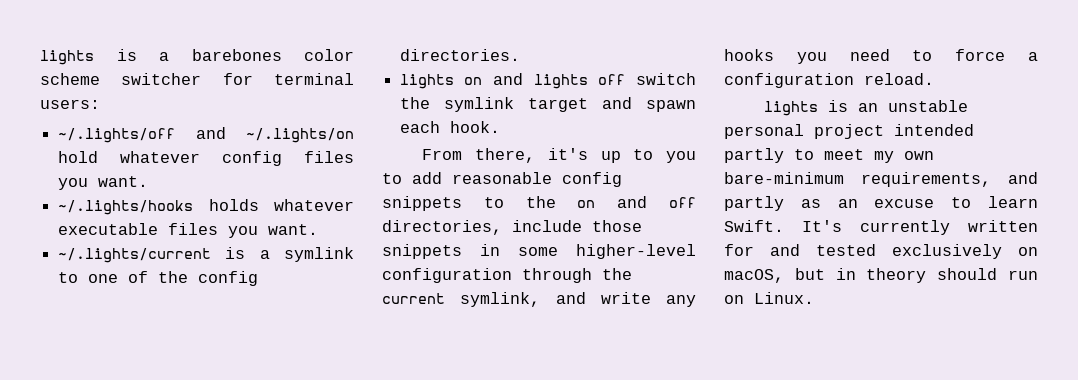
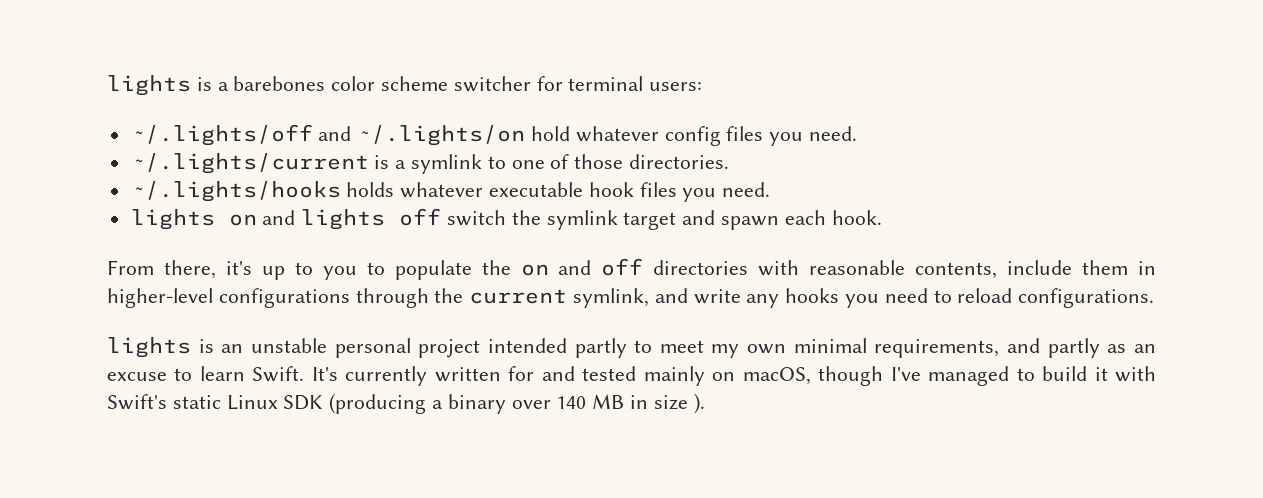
[98,176,149,187] [58,199,354,215] [58,223,319,238] want. // ~/.lights/hooks holds whatever executable files you want. -> [809,126,858,141] need.
[158,271,259,286] the config -> [574,154,624,169] those
(521, 55) none -> [130,181,771,202] // ~/.lights/hooks holds whatever executable hook files you need.
[412,172,622,187] [382,196,696,211] [382,220,642,235] [382,244,696,259] [382,268,512,283] add reasonable config snippets to the on and off directories, include those snippets in some higher-level configuration -> [394,258,1156,280] [107,288,350,308] populate the on and off directories with reasonable contents, include them in higher-level configurations
[955,49,1038,61] [724,73,934,88] force a configuration reload. -> [957,288,1155,308] reload configurations.
[724,172,844,184] bare-minimum -> [793,338,867,353] minimal
[892,244,1002,259] exclusively -> [643,366,705,386] mainly
[794,268,1038,283] [724,292,814,304] but in theory should run on Linux. -> [818,366,1157,386] [107,393,705,414] though I've managed to build it with Swift's static Linux SDK (producing a binary over 140 MB in size ).

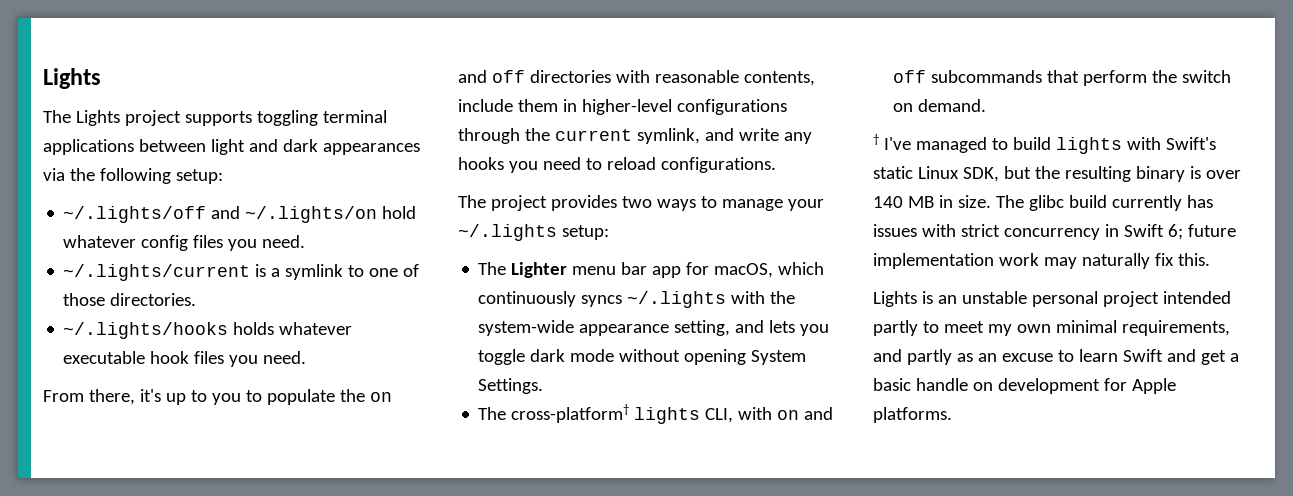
[107,75,703,96] lights is a barebones color scheme switcher for terminal users: -> [43,68,101,89] [43,110,387,126] [43,139,420,155] [43,168,223,184] Lights // The Lights project supports toggling terminal applications between light and dark appearances via the following setup:
[130,208,882,230] // lights on and lights off switch the symlink target and spawn each hook. -> (307, 357) none
[107,337,191,358] lights -> [458,195,824,211] [458,224,609,241] [478,262,825,278] [478,291,796,308] [478,320,830,336] [478,349,807,365] [478,378,544,394] [478,404,834,424] [893,70,1232,86] [893,99,987,112] [873,134,1216,154] [873,166,1241,182] [873,195,1213,211] [873,224,1236,240] [873,253,1210,269] [873,291,917,307] The project provides two ways to manage your ~/.lights setup: // The Lighter menu bar app for macOS, which continuously syncs ~/.lights with the system-wide appearance setting, and lets you toggle dark mode without opening System Settings. // The cross-platform† lights CLI, with on and off subcommands that perform the switch on demand. // † I've managed to build lights with Swift's static Linux SDK, but the resulting binary is over 140 MB in size. The glibc build currently has issues with strict concurrency in Swift 6; future implementation work may naturally fix this. // Lights
[252,366,1157,386] [107,393,705,414] Swift. It's currently written for and tested mainly on macOS, though I've managed to build it with Swift's static Linux SDK (producing a binary over 140 MB in size ). -> [1122,349,1239,365] [873,378,1176,394] [873,407,952,423] Swift and get a basic handle on development for Apple platforms.

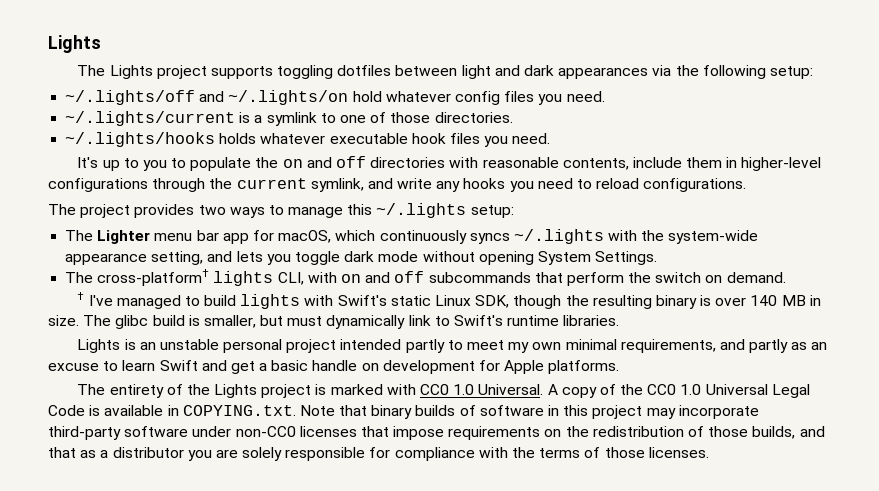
[322,110,387,123] [43,139,134,155] terminal applications -> [337,65,392,76] dotfiles
[43,389,161,405] From there, it's -> [77,157,99,168] It's
[787,199,824,211] your -> [347,204,373,215] this
[1003,166,1031,179] but -> [513,295,562,309] though
[1111,195,1213,211] [873,224,1236,240] [873,253,1210,269] currently has issues with strict concurrency in Swift 6; future implementation work may naturally fix this. -> [188,315,620,329] is smaller, but must dynamically link to Swift's runtime libraries.
(952, 415) none -> [77,384,810,398] [48,405,759,419] [48,426,825,440] [48,447,709,461] // The entirety of the Lights project is marked with CC0 1.0 Universal. A copy of the CC0 1.0 Universal Legal Code is available in COPYING.txt. Note that binary builds of software in this project may incorporate third-party software under non-CC0 licenses that impose requirements on the redistribution of those builds, and that as a distributor you are solely responsible for compliance with the terms of those licenses.

